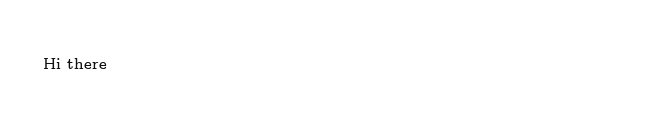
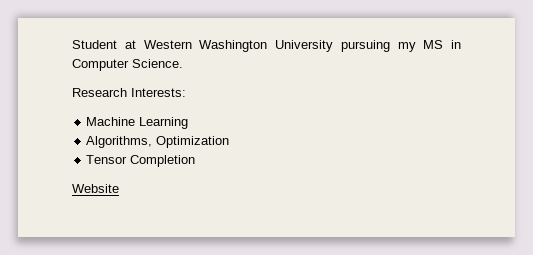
[43,58,107,69] Hi there -> [72,40,461,52] [72,59,183,71] [72,88,186,97] [86,117,189,129] [86,136,230,148] [86,155,196,167] [72,184,119,193] Student at Western Washington University pursuing my MS in Computer Science. // Research Interests: // Machine Learning // Algorithms, Optimization // Tensor Completion // Website

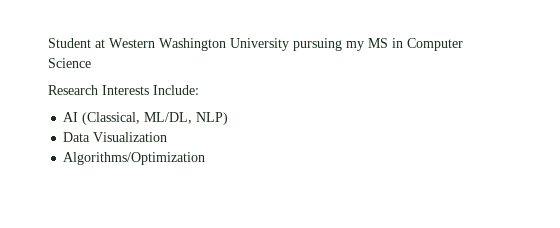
[132,59,183,68] Science. -> [48,58,91,68] Science
[131,88,186,97] [86,117,189,129] [86,136,230,148] [86,155,196,167] [72,184,119,193] Interests: // Machine Learning // Algorithms, Optimization // Tensor Completion // Website -> [102,85,199,95] [63,112,229,125] [63,132,168,142] [63,152,206,165] Interests Include: // AI (Classical, ML/DL, NLP) // Data Visualization // Algorithms/Optimization

